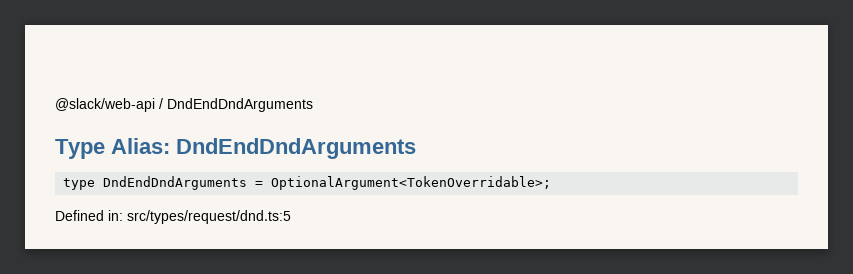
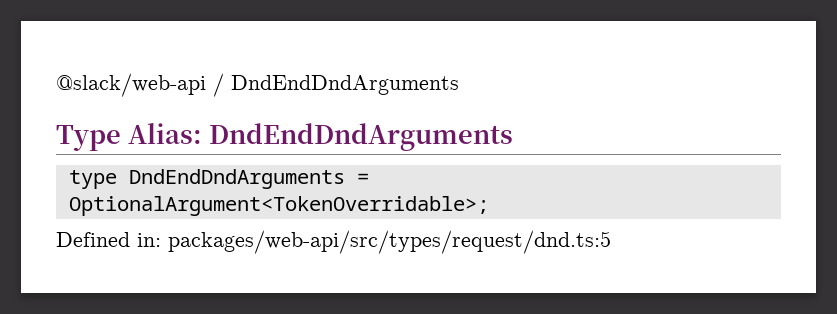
[127,210,291,224] src/types/request/dnd.ts:5 -> [168,230,611,254] packages/web-api/src/types/request/dnd.ts:5

